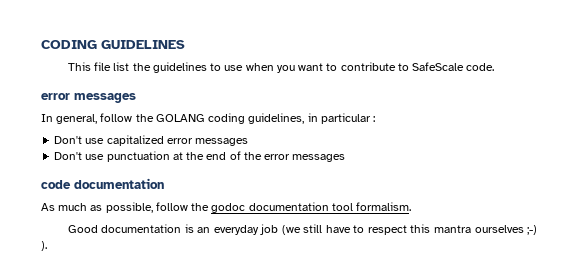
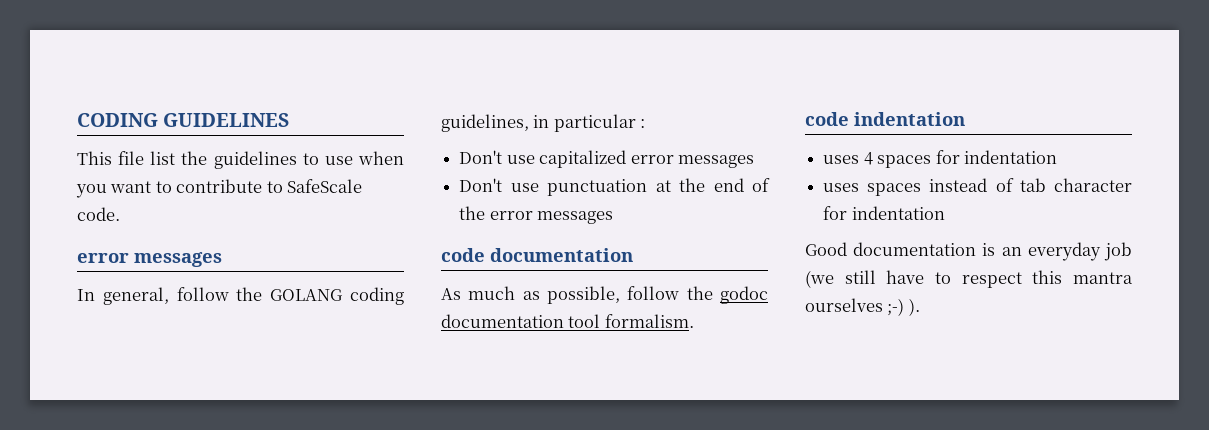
(412, 206) none -> [805,112,965,126] [823,150,1057,168] [823,178,1132,196] [823,206,945,220] // code indentation // uses 4 spaces for indentation // uses spaces instead of tab character for indentation

